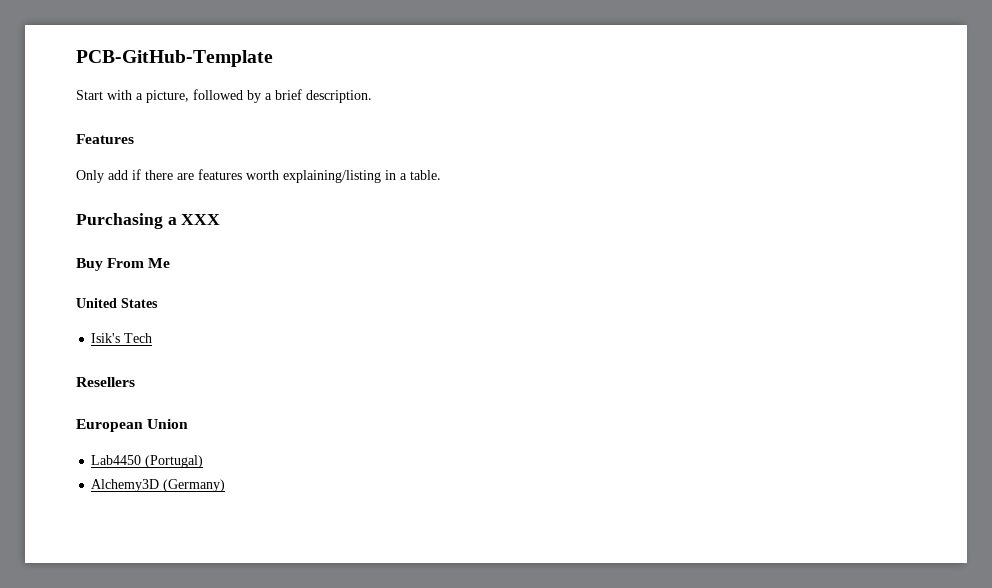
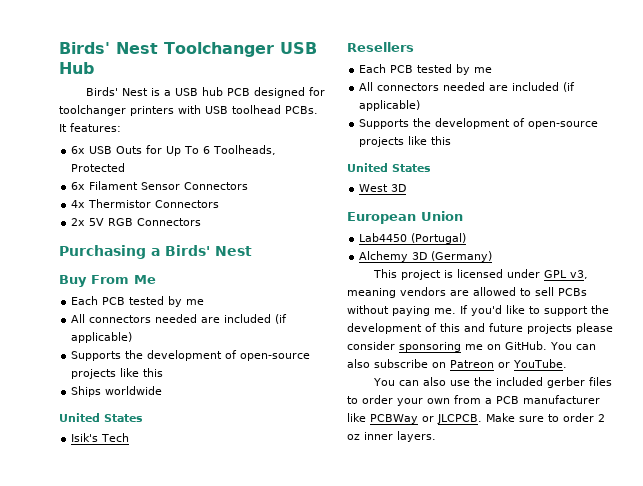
[76,50,273,67] [76,89,372,103] [76,134,134,144] [76,169,441,183] PCB-GitHub-Template // Start with a picture, followed by a brief description. // Features // Only add if there are features worth explaining/listing in a table. -> [59,42,317,57] [59,62,94,74] [85,87,325,98] [59,105,318,116] [59,123,121,132] [71,145,277,156] [71,163,126,172] [71,181,249,190] [71,199,220,208] [71,218,202,226] Birds' Nest Toolchanger USB Hub // Birds' Nest is a USB hub PCB designed for toolchanger printers with USB toolhead PCBs. It features: // 6x USB Outs for Up To 6 Toolheads, Protected // 6x Filament Sensor Connectors // 4x Thermistor Connectors // 2x 5V RGB Connectors
[181,214,221,225] XXX -> [165,245,252,256] Birds' Nest
(171, 263) none -> [71,296,205,307] [71,314,288,324] [71,332,133,343] [71,350,311,361] [71,368,164,379] [71,386,163,397] // Each PCB tested by me // All connectors needed are included (if applicable) // Supports the development of open-source projects like this // Ships worldwide
(135, 382) none -> [359,64,493,75] [359,82,576,92] [359,100,421,111] [359,118,599,129] [359,136,452,147] [347,163,431,172] [359,184,407,192] // Each PCB tested by me // All connectors needed are included (if applicable) // Supports the development of open-source projects like this // United States // West 3D
[91,479,160,492] Alchemy3D -> [359,251,428,262] Alchemy 3D
(226, 485) none -> [372,269,588,280] [347,287,587,298] [347,305,609,316] [347,323,613,334] [347,341,596,352] [347,359,567,368] [372,377,612,388] [347,395,600,406] [347,413,605,424] [347,431,436,442] // This project is licensed under GPL v3, meaning vendors are allowed to sell PCBs without paying me. If you'd like to support the development of this and future projects please consider sponsoring me on GitHub. You can also subscribe on Patreon or YouTube. // You can also use the included gerber files to order your own from a PCB manufacturer like PCBWay or JLCPCB. Make sure to order 2 oz inner layers.

